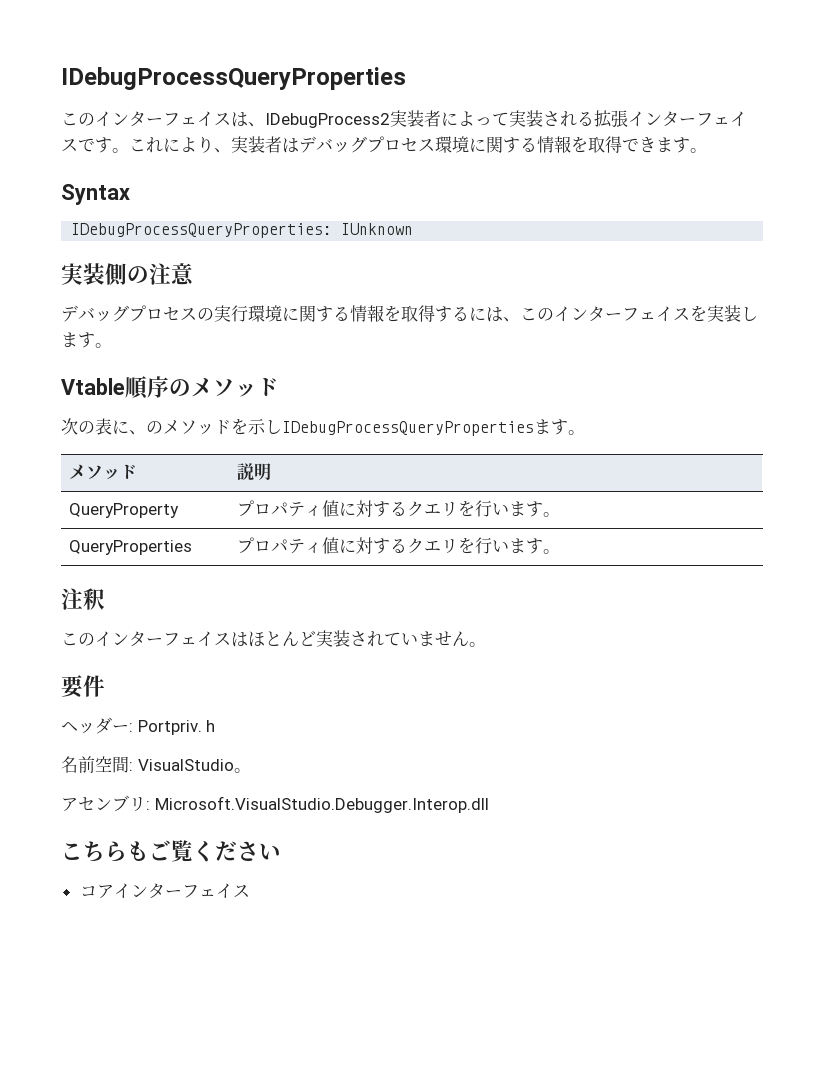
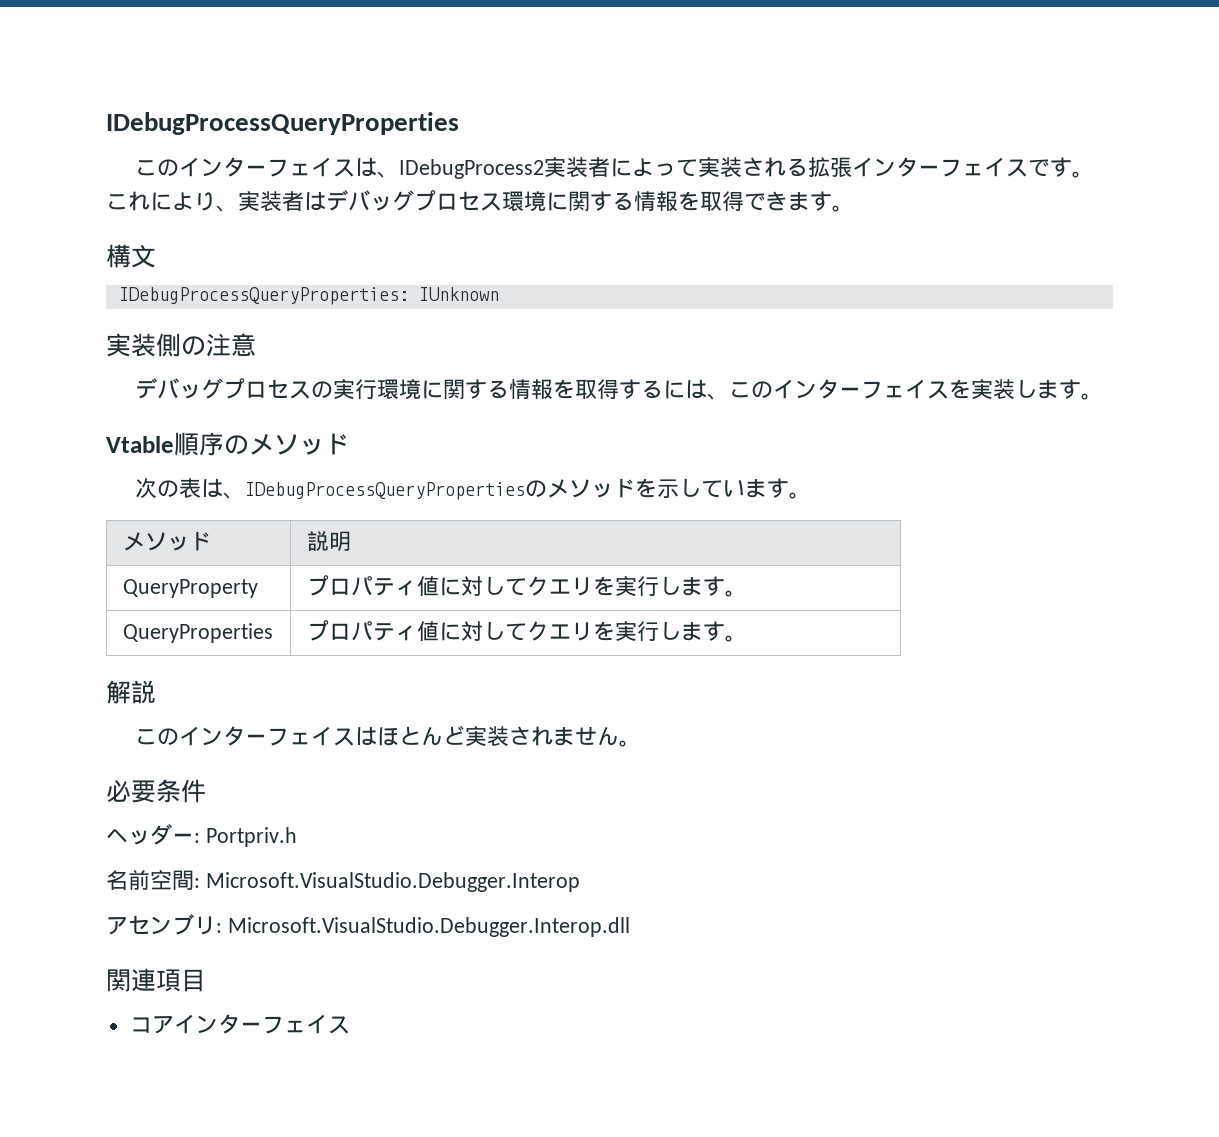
[61,184,130,205] Syntax -> [106,244,156,268] 構文
[112,420,146,435] に、 -> [201,478,526,500] は、IDebugProcessQueryProperties
[282,421,534,436] IDebugProcessQueryProperties -> [701,479,746,498] てい
[372,500,509,517] するクエリを行い -> [482,576,681,597] してクエリを実行し
[372,537,560,554] [61,588,105,610] するクエリを行います。 // 注釈 -> [482,621,747,642] [106,680,156,704] してクエリを実行します。 // 解説
[384,632,418,646] てい -> (554, 736) none
[61,675,84,698] 要 -> [106,779,181,803] 必要条
[137,720,216,735] Portpriv. h -> [205,827,297,847] Portpriv.h
[137,759,251,773] VisualStudio。 -> [205,872,580,892] Microsoft.VisualStudio.Debugger.Interop
[61,840,281,862] こちらもご覧ください -> [106,968,206,992] 関連項目

